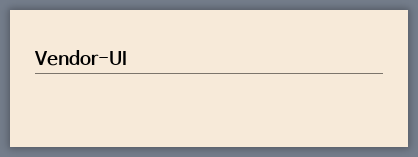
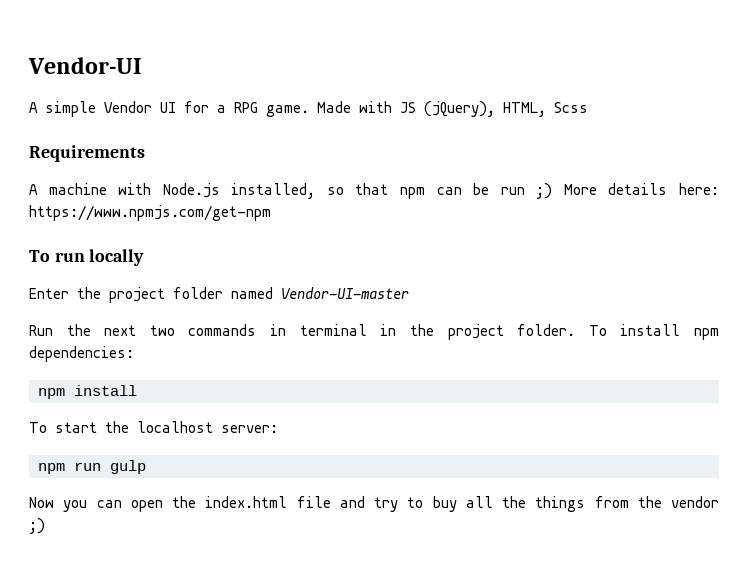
(127, 58) none -> [29,101,588,117] [29,145,145,162] [29,183,719,199] [29,205,271,221] [29,249,145,266] [29,287,409,303] [29,324,720,340] [29,346,134,362] [38,385,137,399] [29,421,278,433] [38,460,146,474] [29,496,719,512] [29,518,45,534] // A simple Vendor UI for a RPG game. Made with JS (jQuery), HTML, Scss // Requirements // A machine with Node.js installed, so that npm can be run ;) More details here: https://www.npmjs.com/get-npm // To run locally // Enter the project folder named Vendor-UI-master // Run the next two commands in terminal in the project folder. To install npm dependencies: // npm install // To start the localhost server: // npm run gulp // Now you can open the index.html file and try to buy all the things from the vendor ;)

